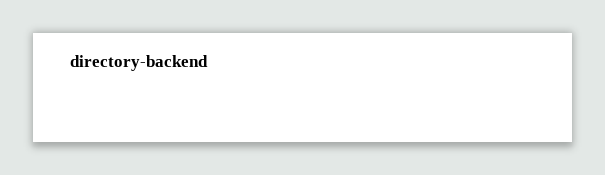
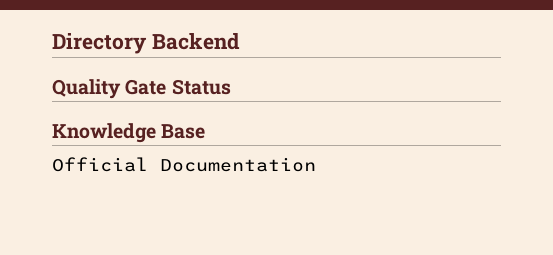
[70,55,208,71] directory-backend -> [52,33,240,54] [52,79,231,99] [52,123,206,143] [52,157,316,172] Directory Backend // Quality Gate Status // Knowledge Base // Official Documentation

